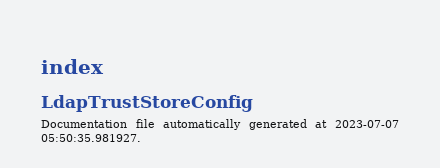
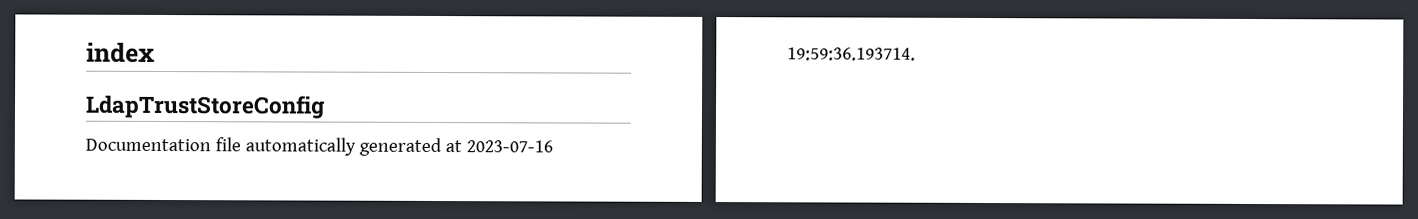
[335,120,399,128] [41,134,141,142] 2023-07-07 05:50:35.981927. -> [465,140,553,153] [787,47,916,61] 2023-07-16 19:59:36.193714.

